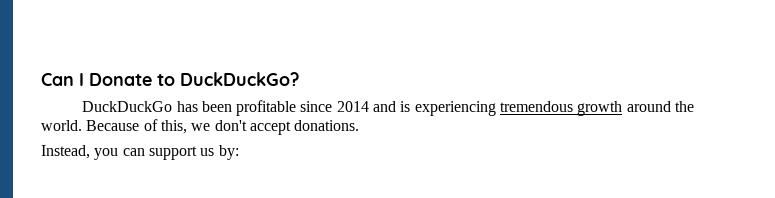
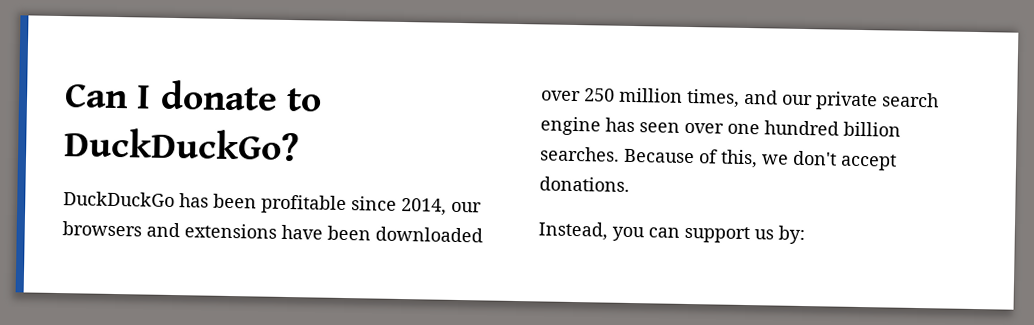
[89,73,152,86] Donate -> [159,79,278,111] donate
[336,101,695,116] [41,120,82,131] 2014 and is experiencing tremendous growth around the world. -> [401,197,482,216] [62,221,483,243] [541,87,939,111] [540,116,901,137] [540,146,620,162] 2014, our browsers and extensions have been downloaded over 250 million times, and our private search engine has seen over one hundred billion searches.

